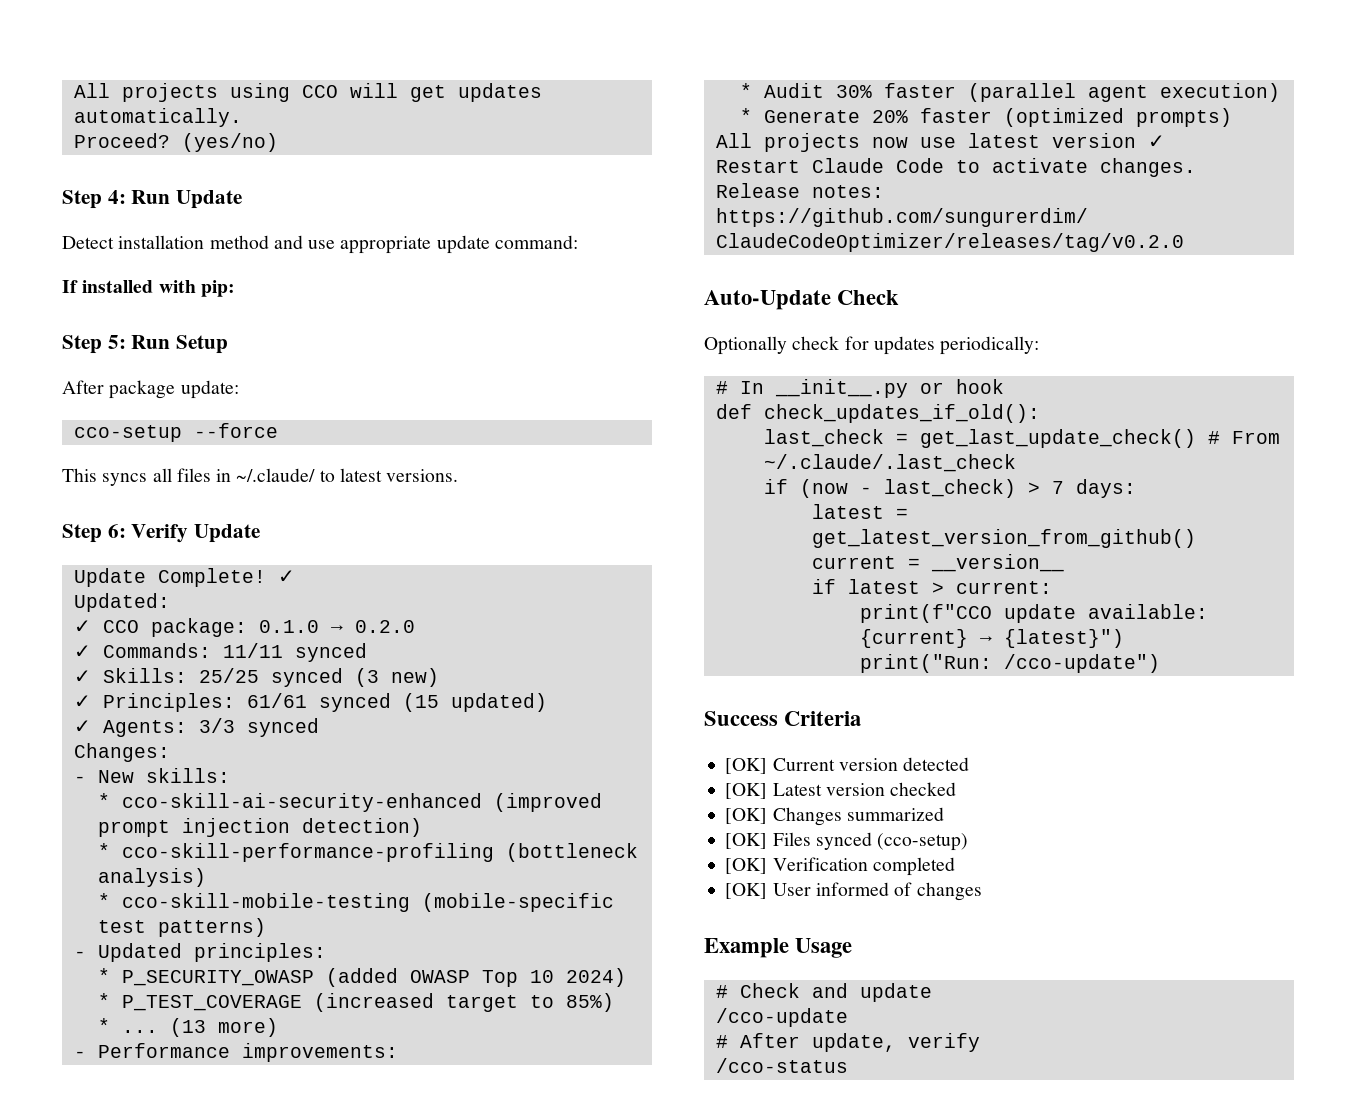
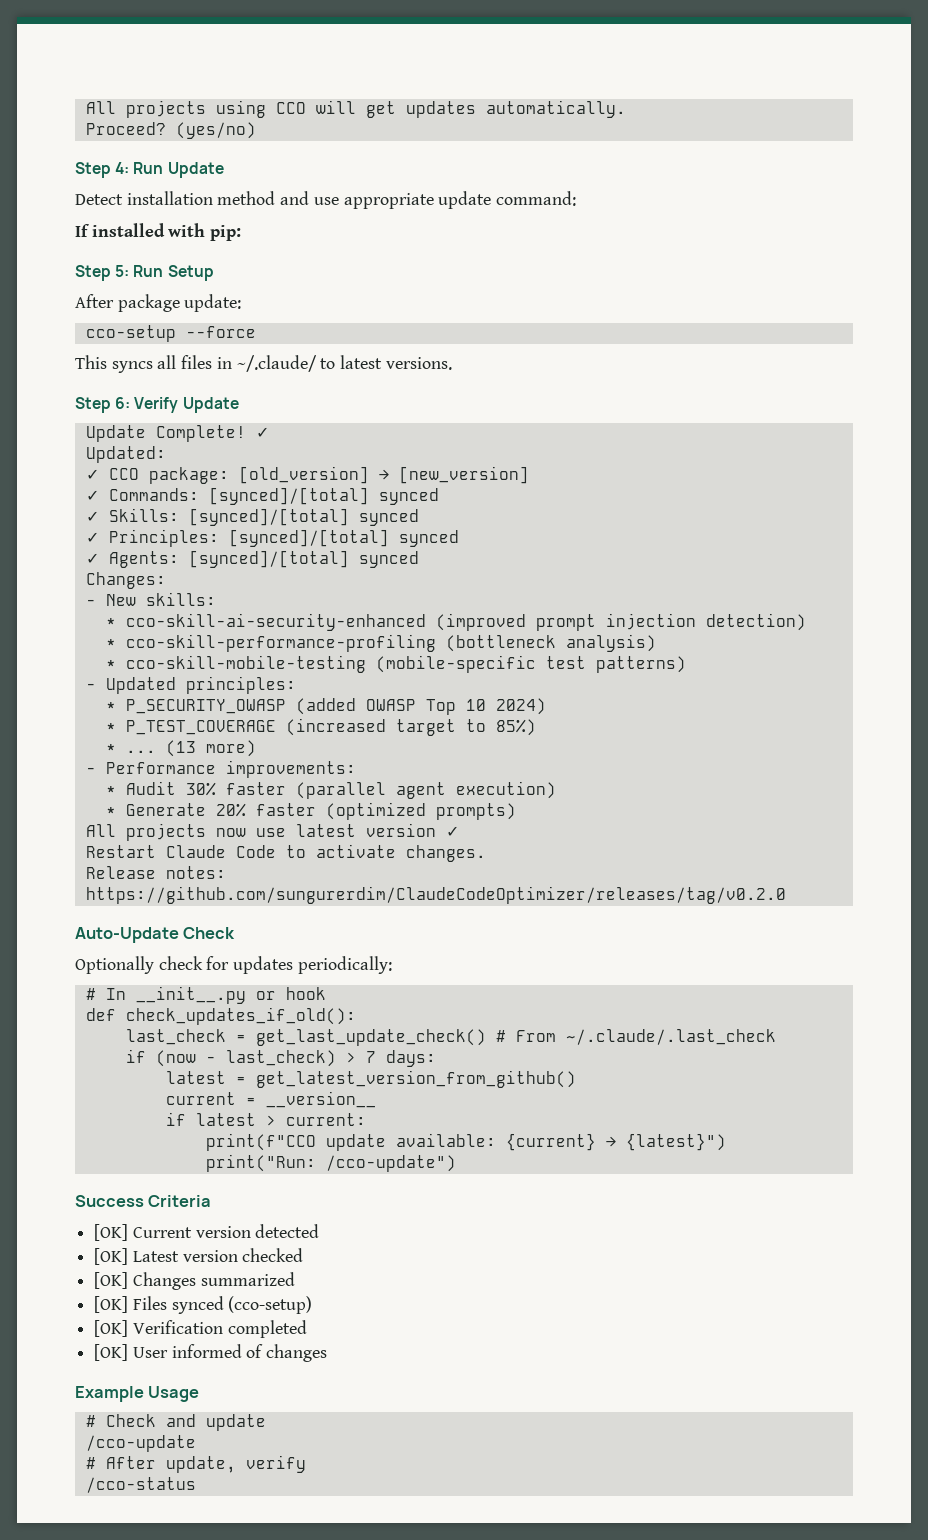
[258,620,415,633] 0.1.0 → 0.2.0 -> [238,466,529,484] [old_version] → [new_version]
[222,643,283,658] 11/11 -> [208,487,369,505] [synced]/[total]
[198,668,439,687] 25/25 synced (3 new) -> [188,508,419,526] [synced]/[total] synced
[246,693,547,712] 61/61 synced (15 updated) -> [228,529,459,547] [synced]/[total] synced
[198,718,235,733] 3/3 -> [188,550,349,568] [synced]/[total]

